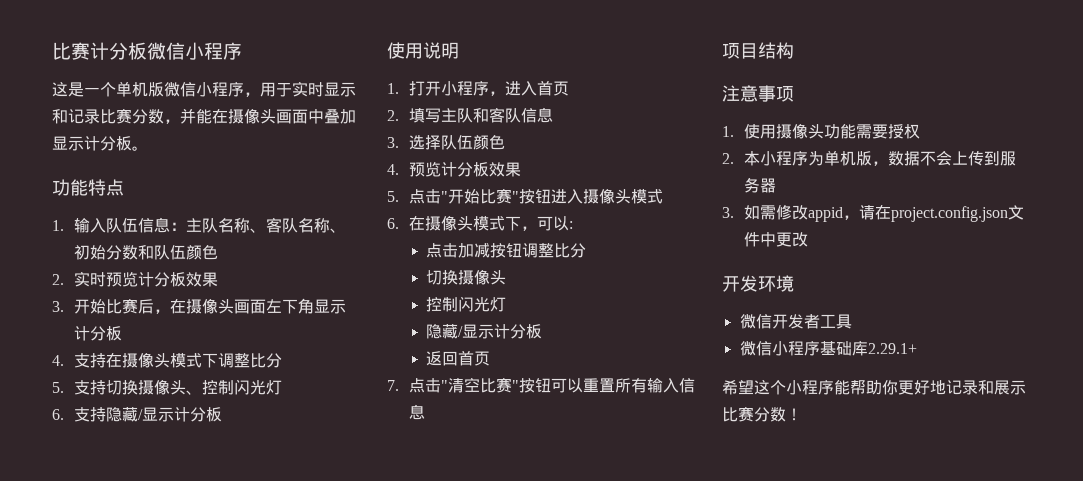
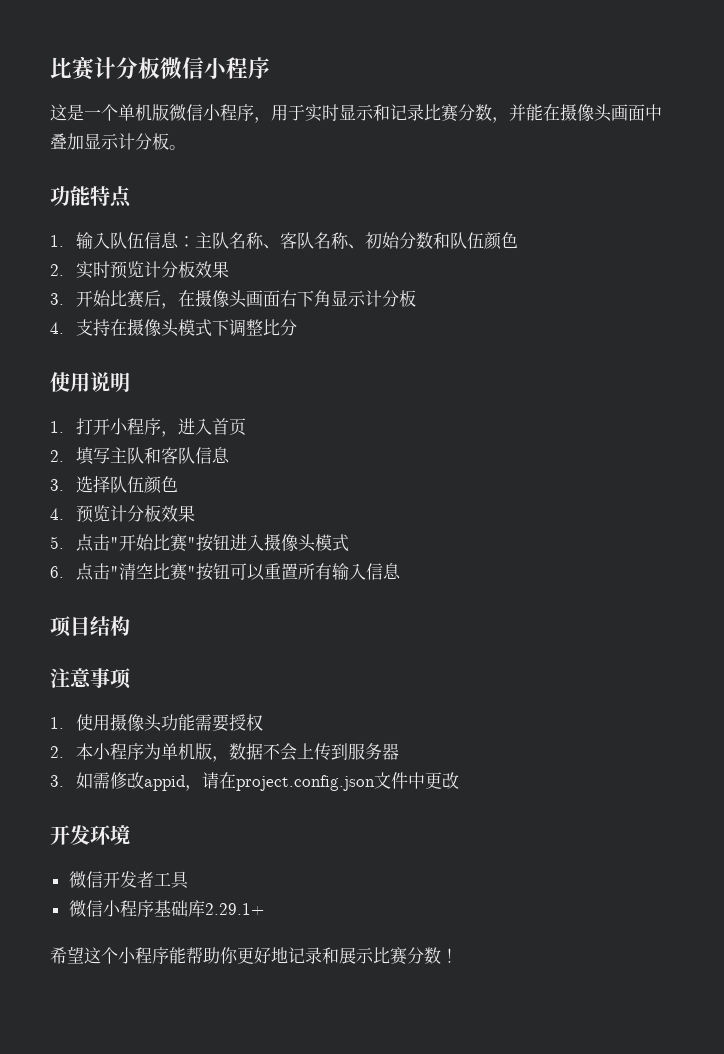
[265,299,282,313] 左 -> [280,290,298,307] 右
[52,379,282,395] [52,407,222,422] // 5.支持切换摄像头、控制闪光灯 // 6.支持隐藏/显示计分板 -> (298, 327) none
[408,216,573,231] [426,243,587,258] [426,270,507,285] [426,296,507,312] [426,324,543,339] [426,351,491,366] [387,380,399,391] 在摄像头模式下，可以: // 点击加减按钮调整比分 // 切换摄像头 // 控制闪光灯 // 隐藏/显示计分板 // 返回首页 // 7. -> (64, 572) none

